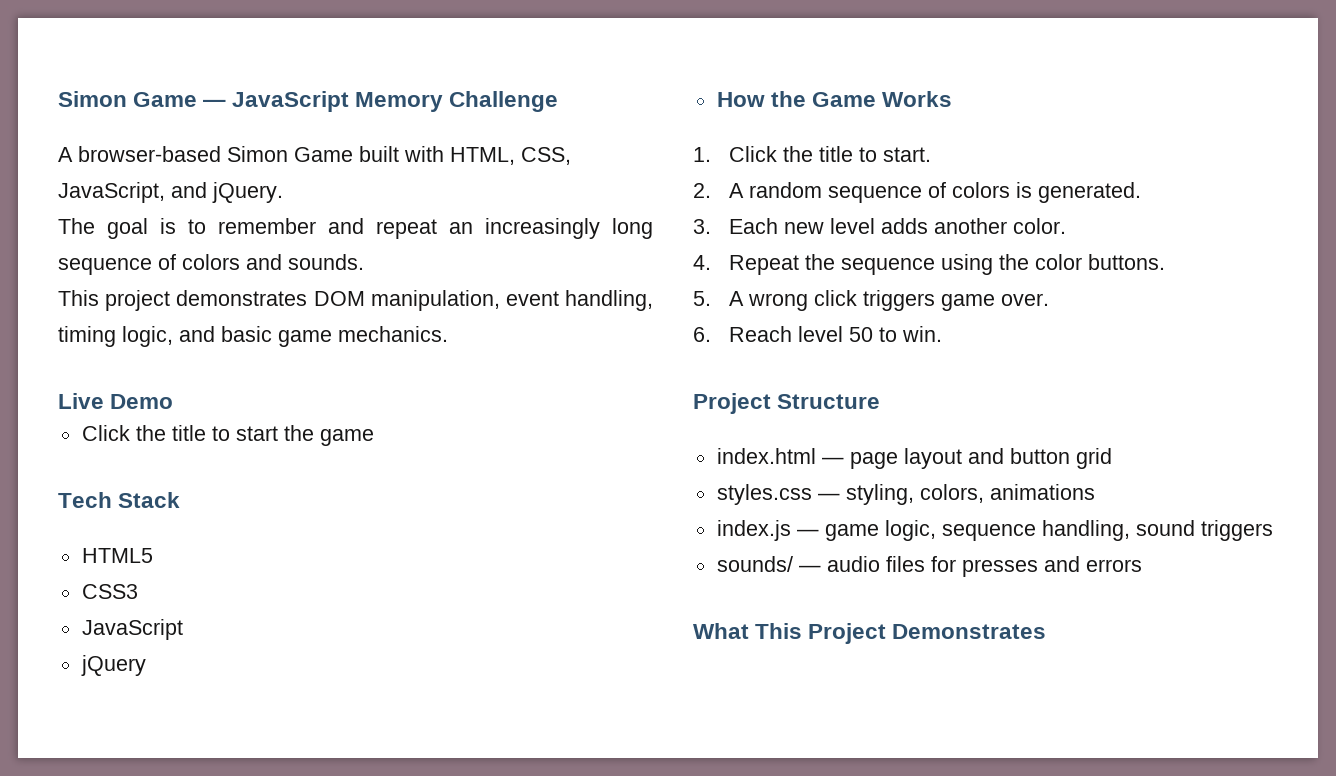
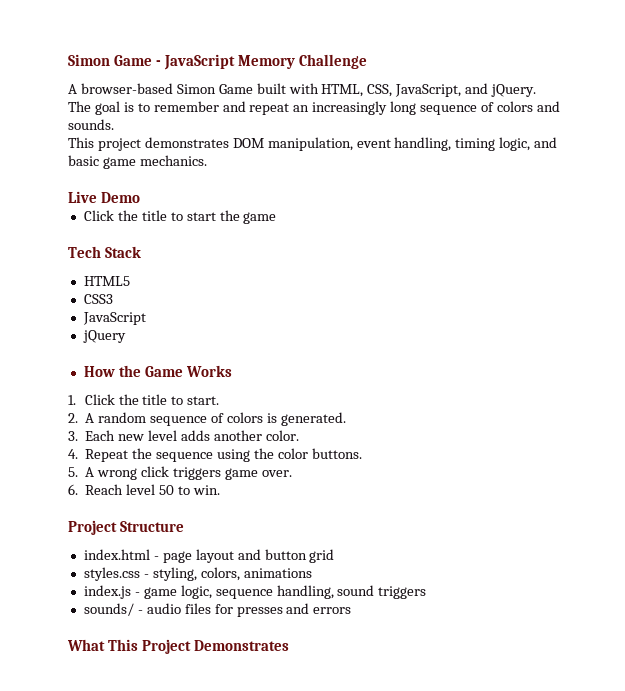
[58,91,227,107] Simon Game — -> [68,54,162,66] Simon Game -
[821,457,844,464] — -> [153,556,159,560] -
[817,493,840,500] — -> [143,574,149,578] -
[796,529,819,536] — -> [134,592,140,596] -
[798,565,821,572] — -> [137,610,143,614] -

